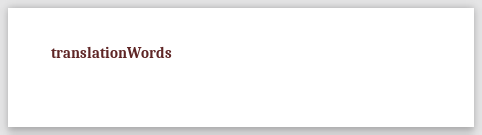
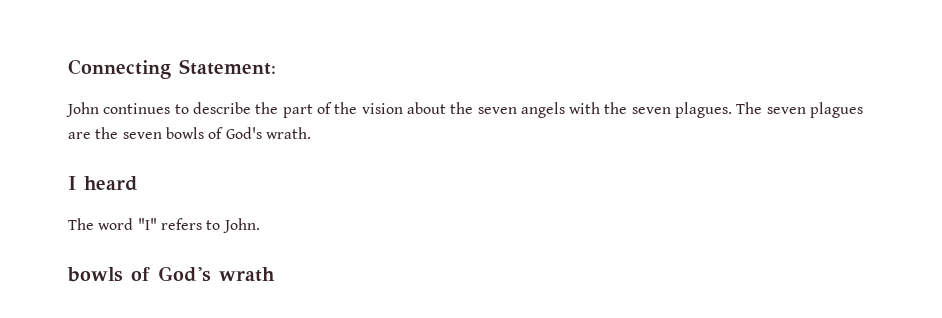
[51,46,172,58] translationWords -> [68,59,276,79] [66,102,864,118] [68,127,311,139] [68,176,137,191] [68,218,260,233] [67,266,275,282] Connecting Statement: // John continues to describe the part of the vision about the seven angels with the seven plagues. The seven plagues are the seven bowls of God's wrath. // I heard // The word "I" refers to John. // bowls of God's wrath

